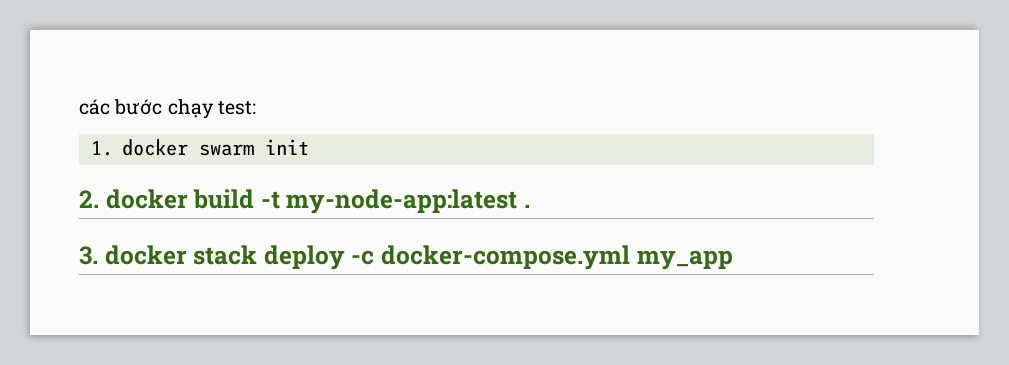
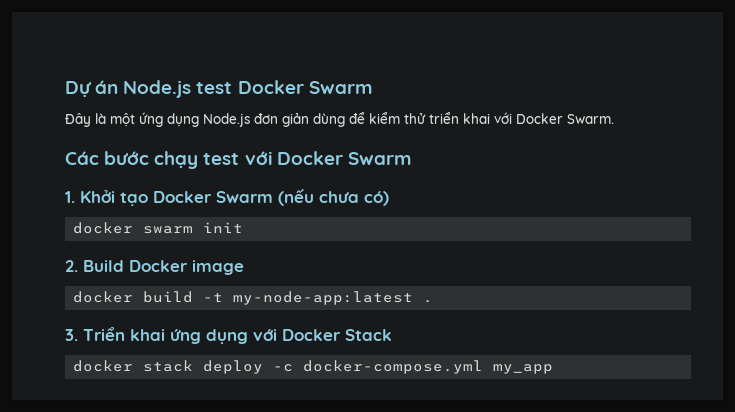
[79,99,256,119] [90,141,113,156] các bước chạy test: // 1. -> [65,80,373,98] [65,111,614,127] [65,151,412,169] [65,189,389,206] Dự án Node.js test Docker Swarm // Đây là một ứng dụng Node.js đơn giản dùng để kiểm thử triển khai với Docker Swarm. // Các bước chạy test với Docker Swarm // 1. Khởi tạo Docker Swarm (nếu chưa có) //
(99, 199) none -> [83,260,244,275] Build Docker image //
(98, 255) none -> [83,327,392,344] Triển khai ứng dụng với Docker Stack //

